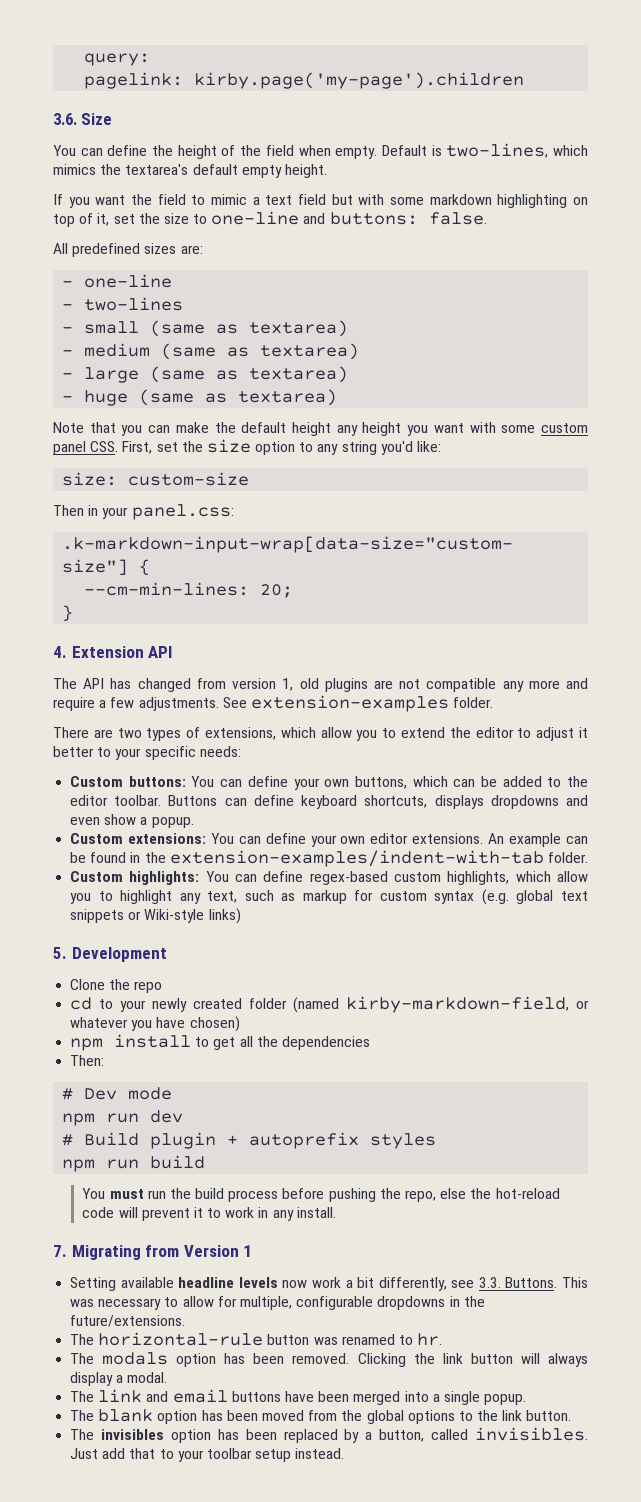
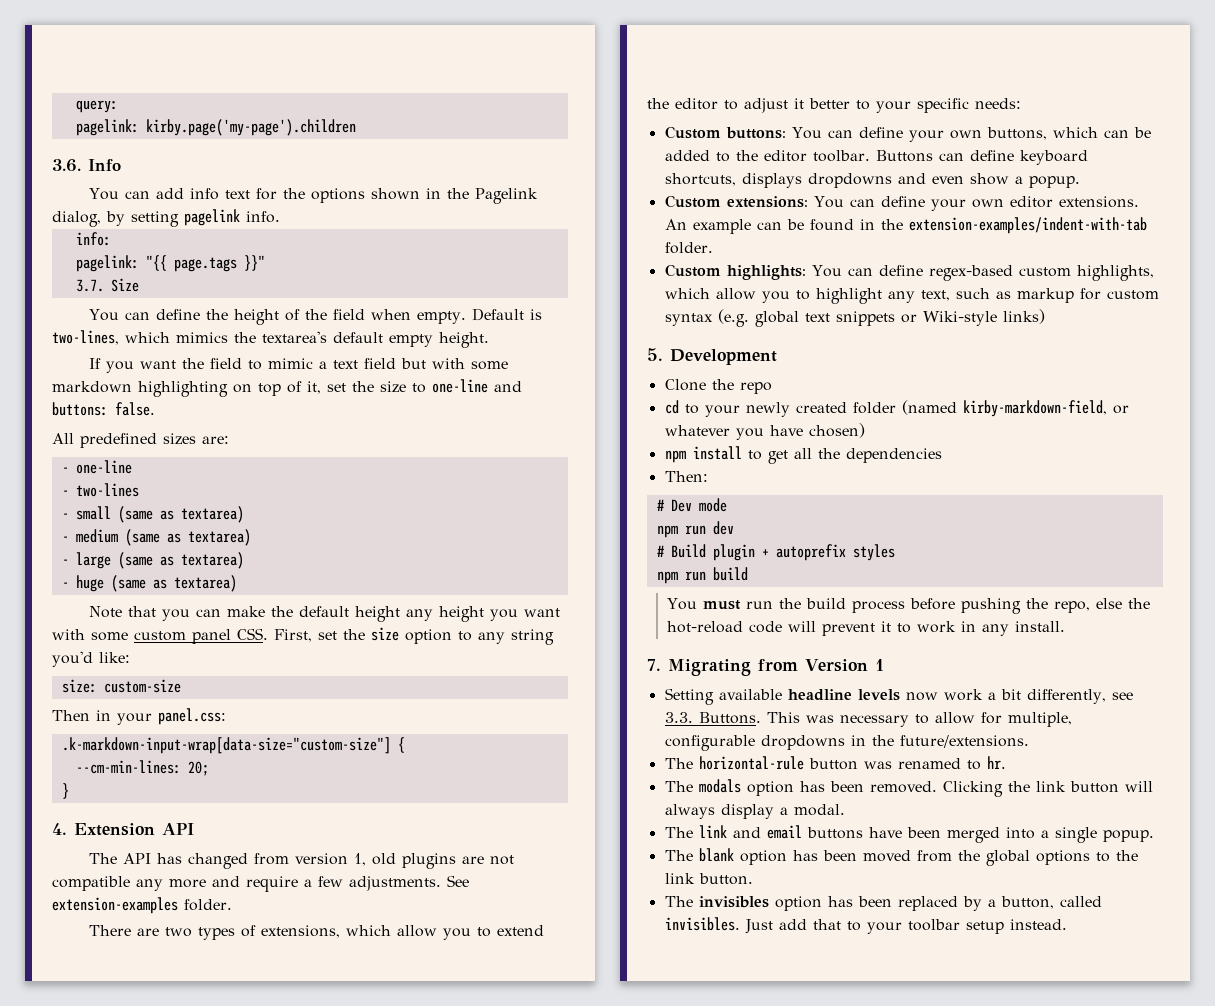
(77, 119) none -> [88,159,121,171] [88,188,538,204] [52,209,280,227] [75,232,111,246] [75,255,265,272] [75,279,104,292] Info // You can add info text for the options shown in the Pagelink dialog, by setting pagelink info. // info: // pagelink: "{{ page.tags }}" // 3.7.

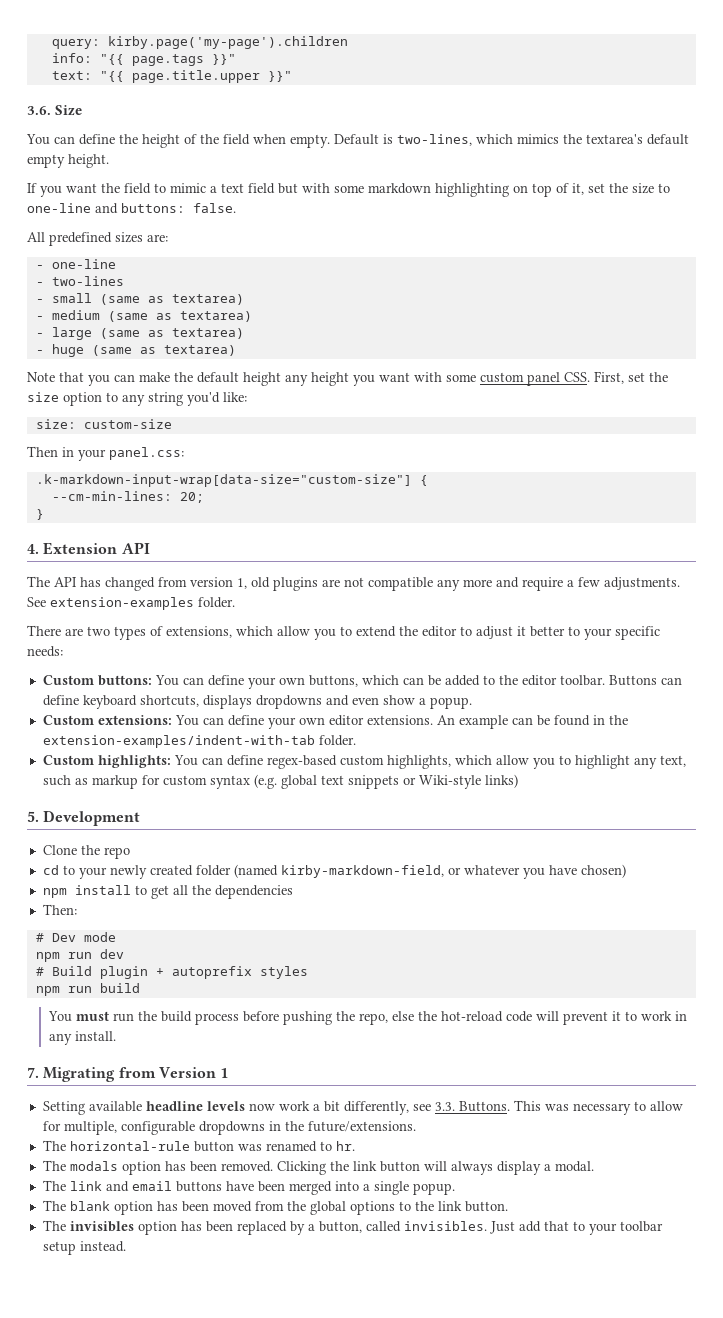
[75,119,139,136] // pagelink: -> (100, 44) none
[52,159,121,172] [88,188,538,204] [52,209,280,227] // 3.6. Info // You can add info text for the options shown in the Pagelink dialog, by setting pagelink info. -> (348, 42) none
[75,255,139,272] // pagelink: -> (92, 58) none
[75,279,104,292] 3.7. -> [51,70,292,83] [27,106,51,115] text: "{{ page.title.upper }}" // 3.6.

